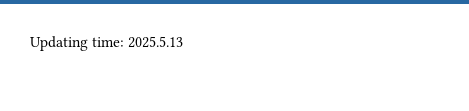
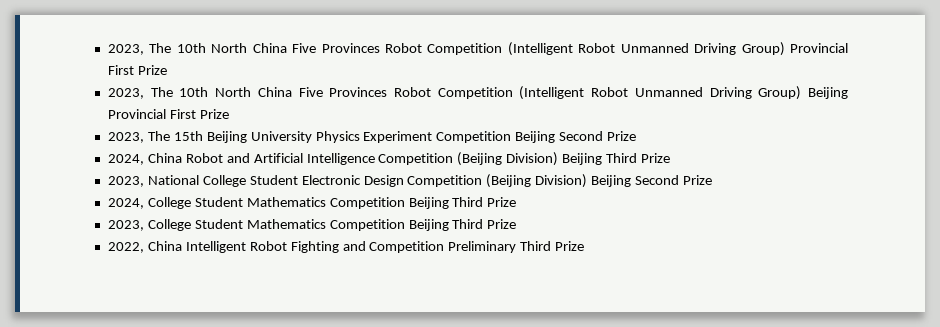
[30,36,184,51] Updating time: 2025.5.13 -> [107,42,848,56] [107,65,167,75] [107,86,848,100] [107,109,229,119] [107,131,637,143] [107,152,671,166] [107,174,713,188] [107,197,517,209] [107,219,517,231] [107,241,585,253] 2023, The 10th North China Five Provinces Robot Competition (Intelligent Robot Unmanned Driving Group) Provincial First Prize // 2023, The 10th North China Five Provinces Robot Competition (Intelligent Robot Unmanned Driving Group) Beijing Provincial First Prize // 2023, The 15th Beijing University Physics Experiment Competition Beijing Second Prize // 2024, China Robot and Artificial Intelligence Competition (Beijing Division) Beijing Third Prize // 2023, National College Student Electronic Design Competition (Beijing Division) Beijing Second Prize // 2024, College Student Mathematics Competition Beijing Third Prize // 2023, College Student Mathematics Competition Beijing Third Prize // 2022, China Intelligent Robot Fighting and Competition Preliminary Third Prize

